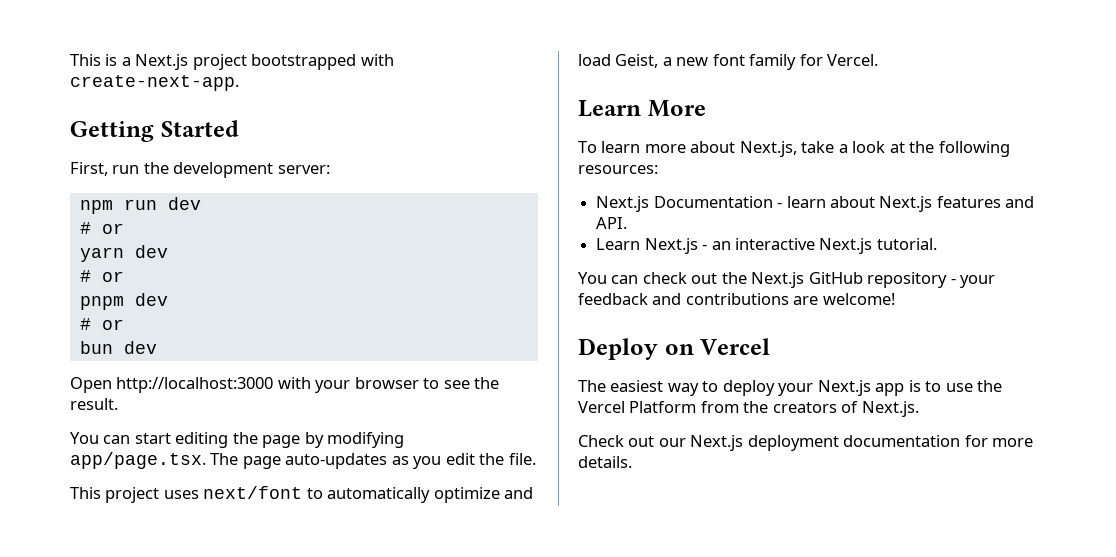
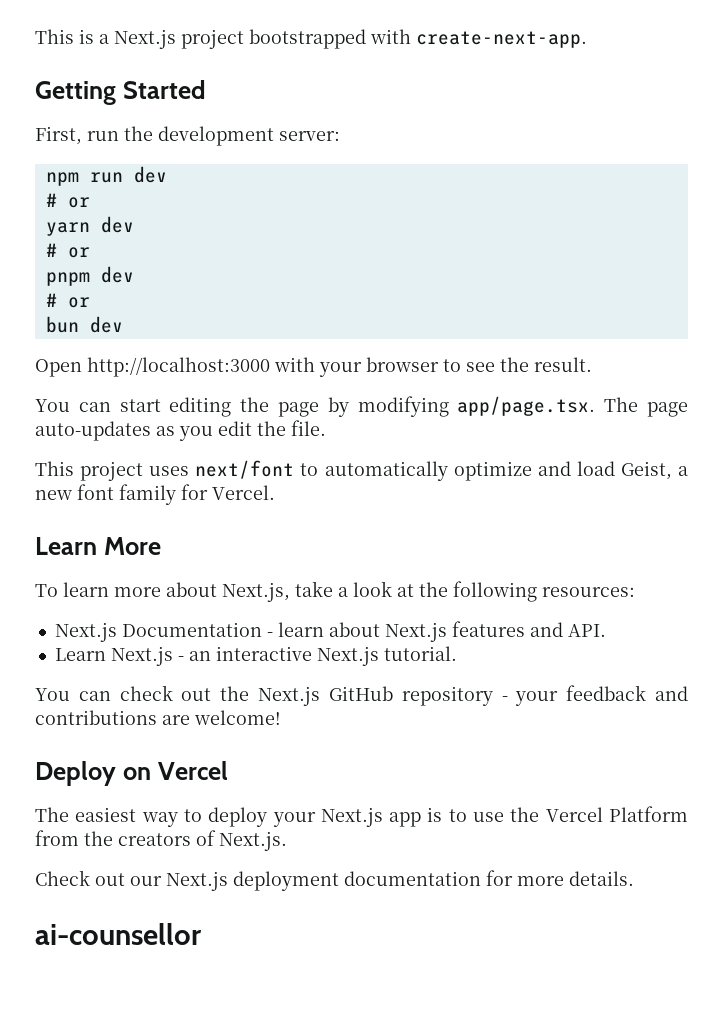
(632, 462) none -> [35,923,202,945] // ai-counsellor

